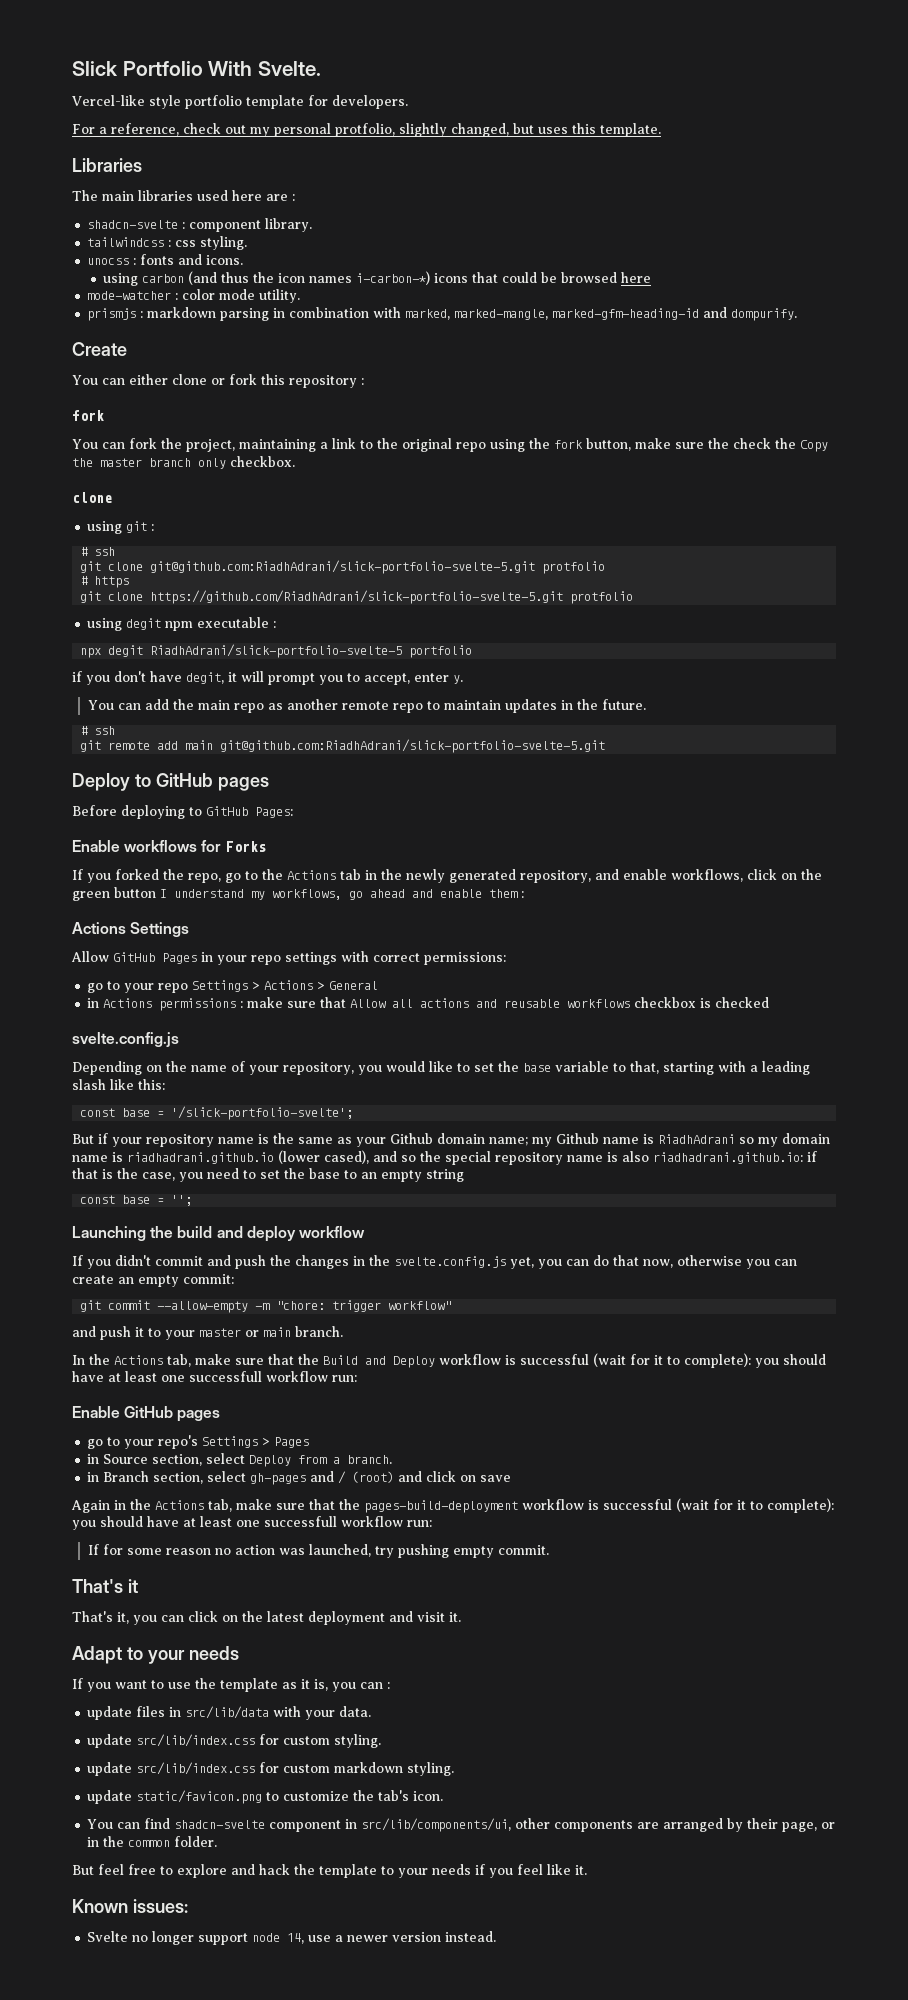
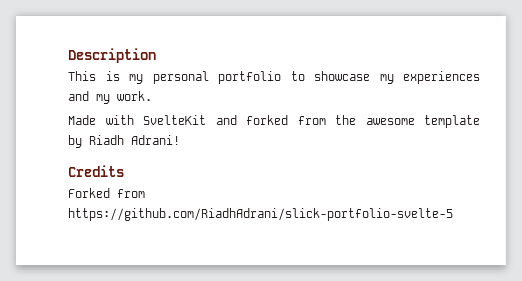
[72,61,321,76] [72,95,408,109] [72,123,661,137] [72,158,142,172] [72,190,295,201] [87,218,313,232] [87,236,248,250] [87,254,244,265] [103,271,652,286] [87,289,301,303] [87,307,798,321] [72,342,127,356] [72,374,364,388] [72,410,104,421] [72,438,828,452] [72,456,295,469] [72,492,112,503] [87,521,155,534] [80,547,116,556] [80,560,606,574] [80,576,130,588] [80,590,634,604] [87,617,277,631] [80,644,473,658] [72,671,463,685] [87,699,646,713] [80,726,116,735] [80,739,606,753] [72,773,269,791] [72,805,293,819] [72,840,266,852] [72,869,822,883] [72,887,524,901] [72,922,190,937] [71,951,506,965] [87,980,379,993] [87,997,770,1011] [72,1032,179,1047] [72,1061,810,1075] [72,1079,165,1090] [80,1106,354,1120] [72,1133,830,1147] [72,1150,817,1165] [72,1168,464,1182] [80,1195,193,1206] [72,1226,365,1242] [72,1255,797,1269] [72,1274,234,1287] [80,1300,452,1313] [72,1326,343,1340] [72,1353,826,1368] [72,1371,357,1382] [72,1406,221,1422] [87,1435,310,1449] [87,1453,393,1467] [87,1471,512,1485] [71,1498,834,1513] [72,1516,432,1530] [87,1544,549,1558] [72,1579,138,1593] [72,1611,461,1625] [72,1646,239,1664] [72,1678,390,1692] [87,1706,372,1720] [87,1734,382,1748] [87,1762,455,1776] [87,1790,444,1804] [87,1818,836,1832] [87,1836,218,1847] [72,1864,587,1878] [72,1899,188,1913] [87,1931,497,1945] Slick Portfolio With Svelte. // Vercel-like style portfolio template for developers. // For a reference, check out my personal protfolio, slightly changed, but uses this template. // Libraries // The main libraries used here are : // shadcn-svelte : component library. // tailwindcss : css styling. // unocss : fonts and icons. // using carbon (and thus the icon names i-carbon-*) icons that could be browsed here // mode-watcher : color mode utility. // prismjs : markdown parsing in combination with marked, marked-mangle, marked-gfm-heading-id and dompurify. // Create // You can either clone or fork this repository : // fork // You can fork the project, maintaining a link to the original repo using the fork button, make sure the check the Copy the master branch only checkbox. // clone // using git : // # ssh // git clone git@github.com:RiadhAdrani/slick-portfolio-svelte-5.git protfolio // # https // git clone https://github.com/RiadhAdrani/slick-portfolio-svelte-5.git protfolio // using degit npm executable : // npx degit RiadhAdrani/slick-portfolio-svelte-5 portfolio // if you don't have degit, it will prompt you to accept, enter y. // You can add the main repo as another remote repo to maintain updates in the future. // # ssh // git remote add main git@github.com:RiadhAdrani/slick-portfolio-svelte-5.git // Deploy to GitHub pages // Before deploying to GitHub Pages: // Enable workflows for Forks // If you forked the repo, go to the Actions tab in the newly generated repository, and enable workflows, click on the green button I understand my workflows, go ahead and enable them : // Actions Settings // Allow GitHub Pages in your repo settings with correct permissions: // go to your repo Settings > Actions > General // in Actions permissions : make sure that Allow all actions and reusable workflows checkbox is checked // svelte.config.js // Depending on the name of your repository, you would like to set the base variable to that, starting with a leading slash like this: // const base = '/slick-portfolio-svelte'; // But if your repository name is the same as your Github domain name; my Github name is RiadhAdrani so my domain name is riadhadrani.github.io (lower cased), and so the special repository name is also riadhadrani.github.io: if that is the case, you need to set the base to an empty string // const base = ''; // Launching the build and deploy workflow // If you didn't commit and push the changes in the svelte.config.js yet, you can do that now, otherwise you can create an empty commit: // git commit --allow-empty -m "chore: trigger workflow" // and push it to your master or main branch. // In the Actions tab, make sure that the Build and Deploy workflow is successful (wait for it to complete): you should have at least one successfull workflow run: // Enable GitHub pages // go to your repo's Settings > Pages // in Source section, select Deploy from a branch. // in Branch section, select gh-pages and / (root) and click on save // Again in the Actions tab, make sure that the pages-build-deployment workflow is successful (wait for it to complete): you should have at least one successfull workflow run: // If for some reason no action was launched, try pushing empty commit. // That's it // That's it, you can click on the latest deployment and visit it. // Adapt to your needs // If you want to use the template as it is, you can : // update files in src/lib/data with your data. // update src/lib/index.css for custom styling. // update src/lib/index.css for custom markdown styling. // update static/favicon.png to customize the tab's icon. // You can find shadcn-svelte component in src/lib/components/ui, other components are arranged by their page, or in the common folder. // But feel free to explore and hack the template to your needs if you feel like it. // Known issues: // Svelte no longer support node 14, use a newer version instead. -> [68,48,156,63] [68,71,480,84] [68,91,152,104] [68,115,480,128] [68,135,180,148] [68,165,124,177] [68,188,145,198] [68,208,453,221] Description // This is my personal portfolio to showcase my experiences and my work. // Made with SvelteKit and forked from the awesome template by Riadh Adrani! // Credits // Forked from https://github.com/RiadhAdrani/slick-portfolio-svelte-5

